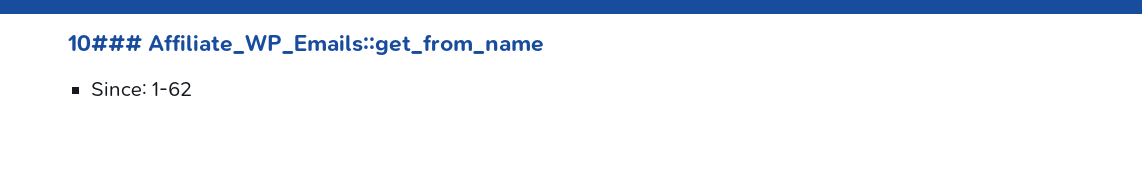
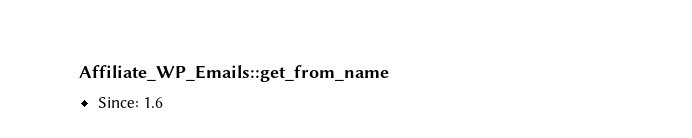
[67,34,142,52] 10### -> (79, 73) none
[152,82,193,96] 1-62 -> [143,97,164,108] 1.6

